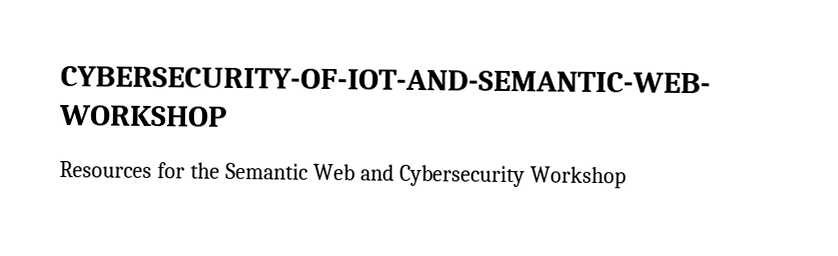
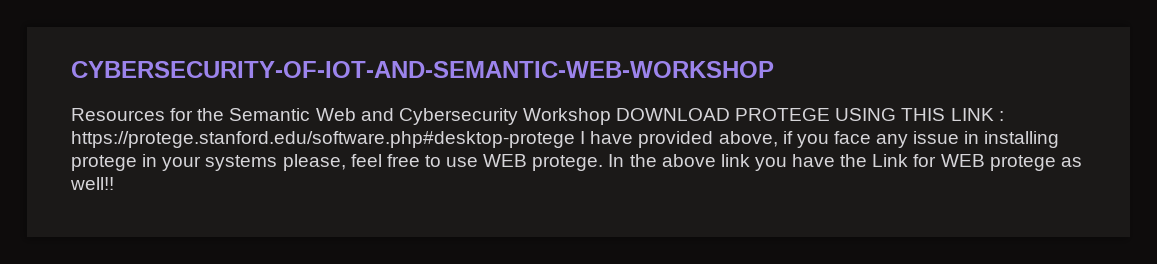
(626, 177) none -> [616,108,1004,121] [71,131,1060,148] [71,154,1082,171] [70,177,114,190] DOWNLOAD PROTEGE USING THIS LINK : https://protege.stanford.edu/software.php#desktop-protege I have provided above, if you face any issue in installing protege in your systems please, feel free to use WEB protege. In the above link you have the Link for WEB protege as well!!

